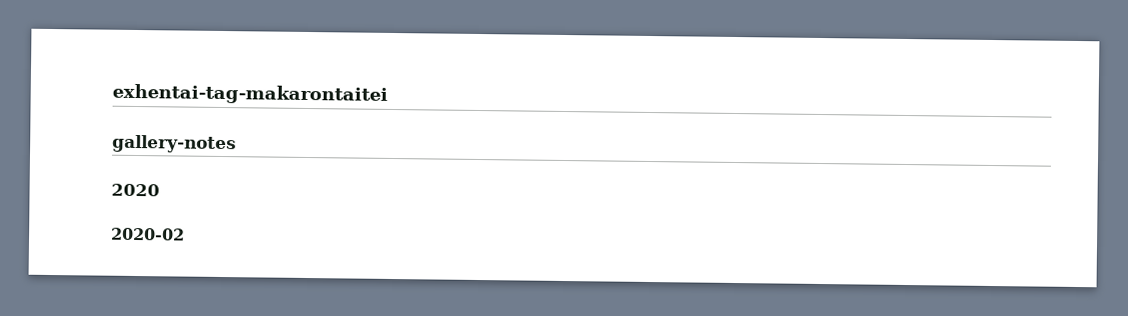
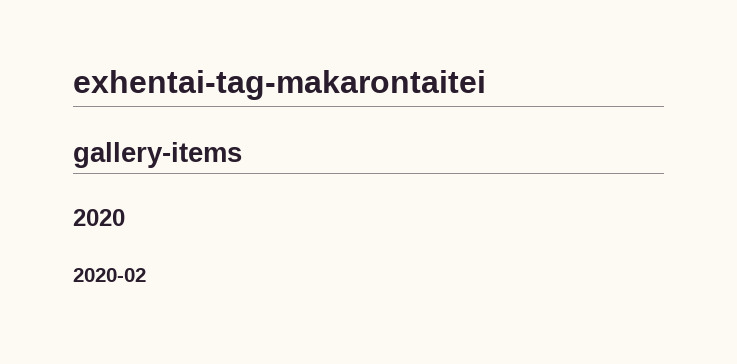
[112,134,237,154] gallery-notes -> [73,142,242,168] gallery-items

